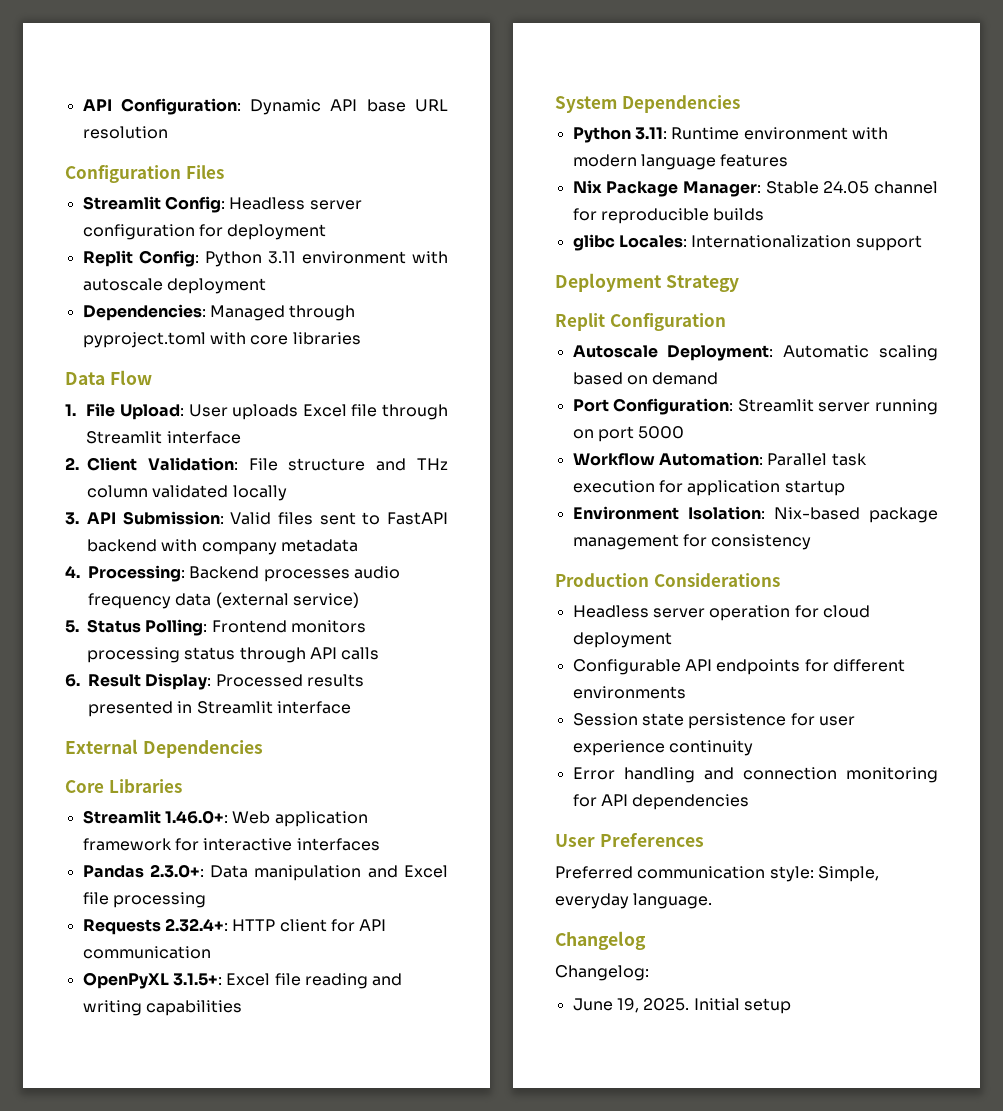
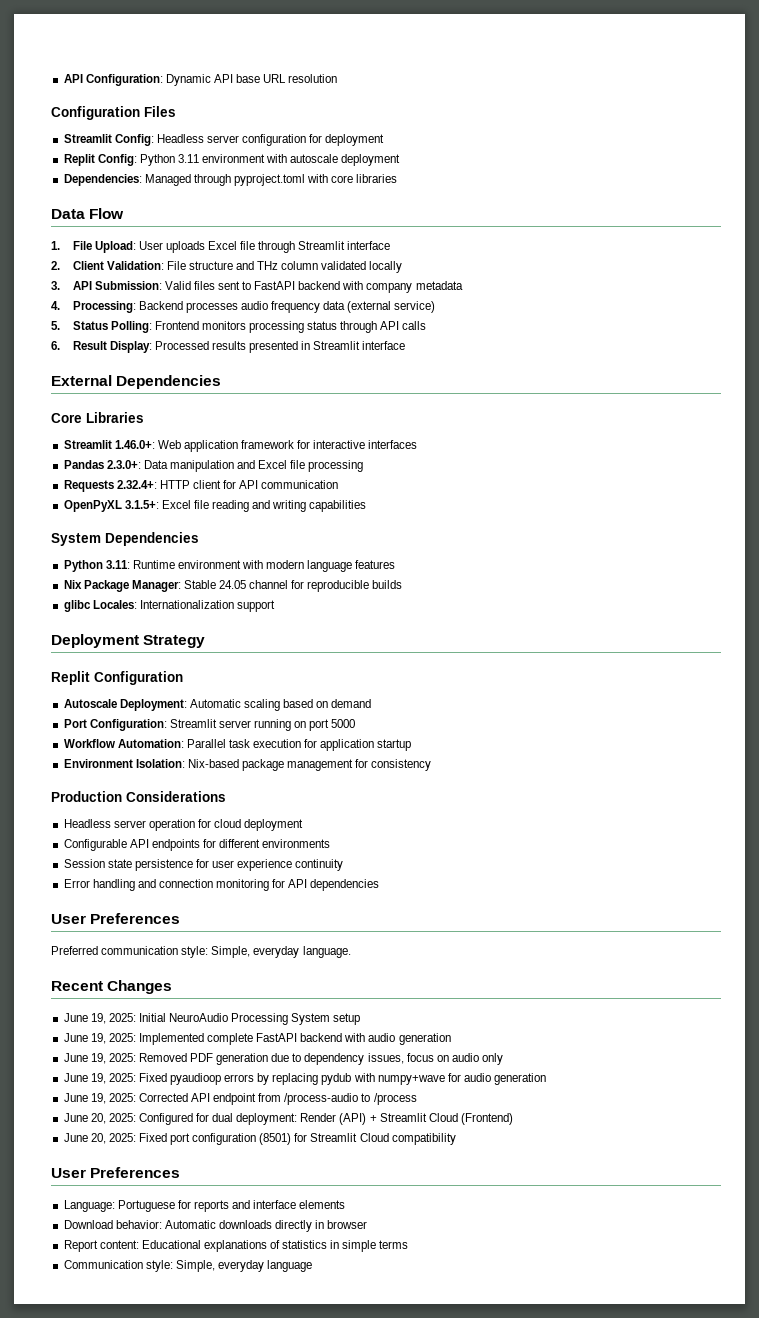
[555,931,646,950] [555,965,649,981] [572,998,791,1014] Changelog // Changelog: // June 19, 2025. Initial setup -> [51,980,173,994] [63,1013,361,1025] [63,1033,451,1045] [63,1053,504,1065] [63,1073,547,1085] [63,1093,417,1105] [63,1113,513,1125] [63,1133,456,1145] [51,1167,181,1178] [63,1200,346,1212] [63,1220,368,1232] [63,1240,409,1252] [63,1260,313,1272] Recent Changes // June 19, 2025: Initial NeuroAudio Processing System setup // June 19, 2025: Implemented complete FastAPI backend with audio generation // June 19, 2025: Removed PDF generation due to dependency issues, focus on audio only // June 19, 2025: Fixed pyaudioop errors by replacing pydub with numpy+wave for audio generation // June 19, 2025: Corrected API endpoint from /process-audio to /process // June 20, 2025: Configured for dual deployment: Render (API) + Streamlit Cloud (Frontend) // June 20, 2025: Fixed port configuration (8501) for Streamlit Cloud compatibility // User Preferences // Language: Portuguese for reports and interface elements // Download behavior: Automatic downloads directly in browser // Report content: Educational explanations of statistics in simple terms // Communication style: Simple, everyday language

